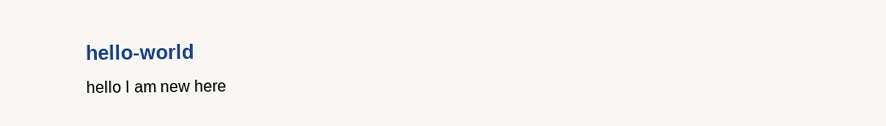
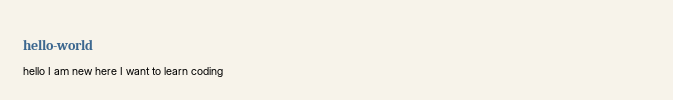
(228, 85) none -> [120,67,223,77] I want to learn coding

